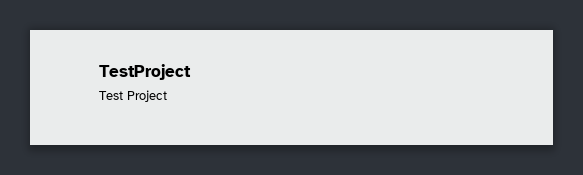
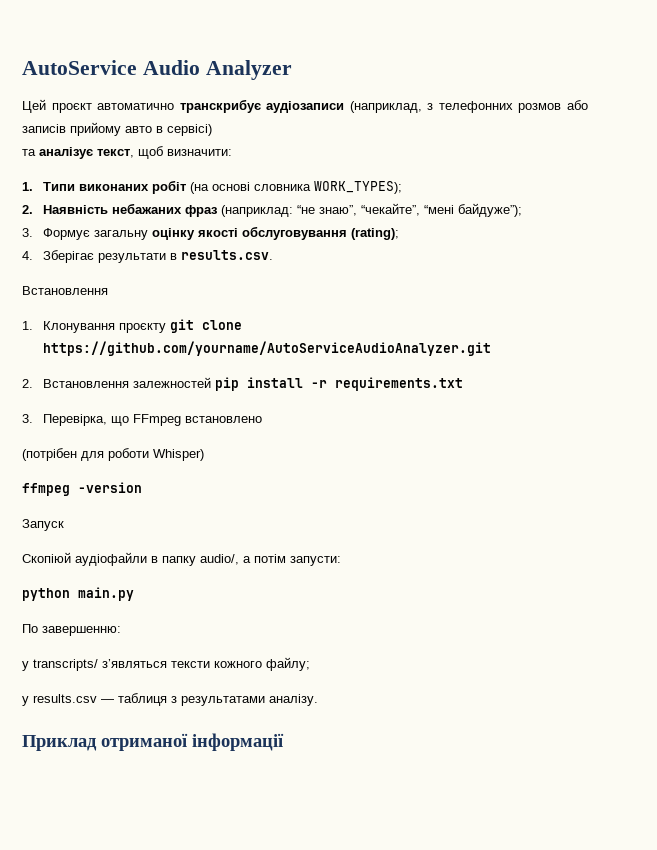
[99,64,191,80] [99,90,167,102] TestProject // Test Project -> [22,60,292,80] [22,99,588,113] [22,122,212,136] [22,146,232,159] [22,180,403,194] [22,203,523,217] [22,226,400,240] [22,250,274,263] [22,286,108,295] [22,319,243,333] [43,341,492,356] [22,377,464,391] [22,414,263,426] [22,448,204,461] [22,482,142,496] [22,519,64,531] [22,552,341,566] [22,587,134,601] [22,624,121,636] [22,657,310,671] [22,693,318,706] [22,733,284,751] AutoService Audio Analyzer // Цей проєкт автоматично транскрибує аудіозаписи (наприклад, з телефонних розмов або записів прийому авто в сервісі) // та аналізує текст, щоб визначити: // 1. Типи виконаних робіт (на основі словника WORK_TYPES); // 2. Наявність небажаних фраз (наприклад: “не знаю”, “чекайте”, “мені байдуже”); // 3. Формує загальну оцінку якості обслуговування (rating); // 4. Зберігає результати в results.csv. // Встановлення // 1. Клонування проєкту git clone https://github.com/yourname/AutoServiceAudioAnalyzer.git // 2. Встановлення залежностей pip install -r requirements.txt // 3. Перевірка, що FFmpeg встановлено // (потрібен для роботи Whisper) // ffmpeg -version // Запуск // Скопіюй аудіофайли в папку audio/, а потім запусти: // python main.py // По завершенню: // у transcripts/ з’являться тексти кожного файлу; // у results.csv — таблиця з результатами аналізу. // Приклад отриманої інформації

